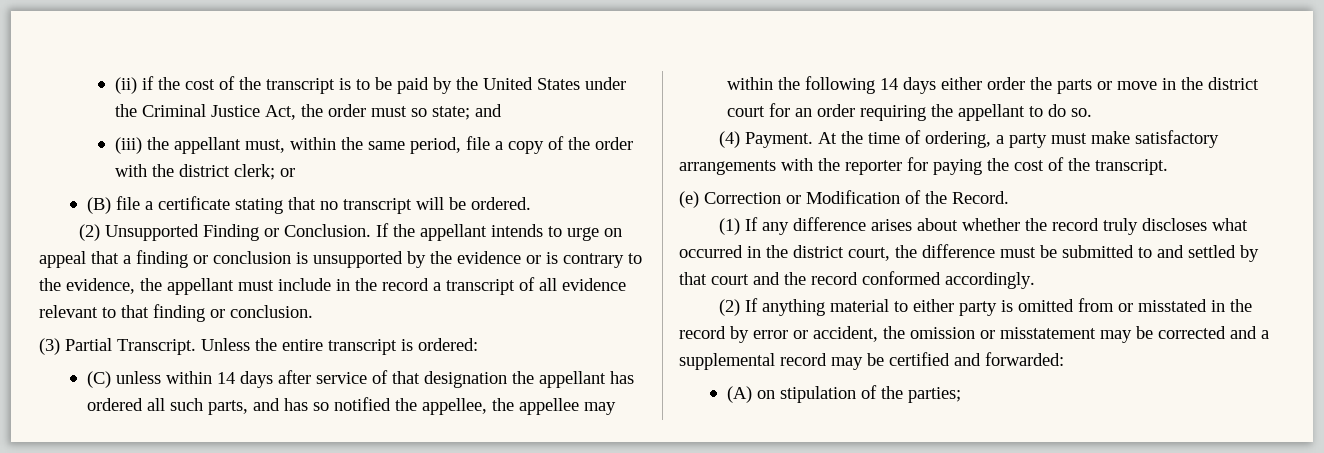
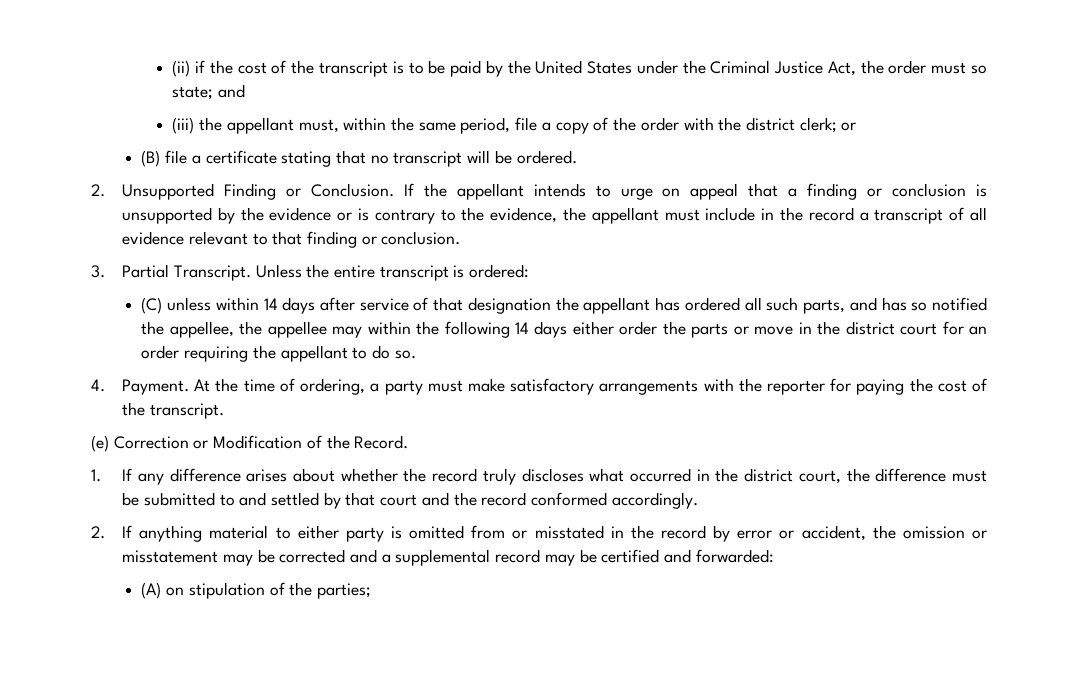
[79,224,101,241] (2) -> [91,184,105,197] 2.
[39,338,60,355] (3) -> [91,265,105,278] 3.
[719,131,741,148] (4) -> [91,379,105,392] 4.
[719,218,741,235] (1) -> [91,469,101,482] 1.
[719,299,741,316] (2) -> [91,526,105,539] 2.

